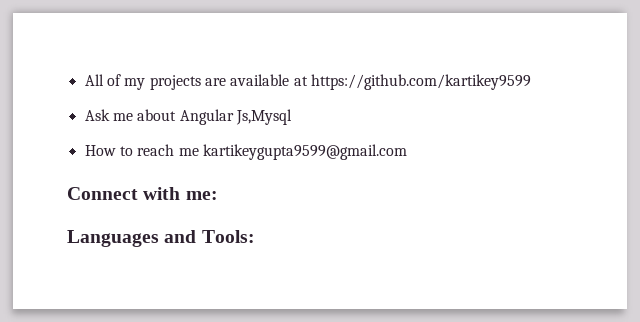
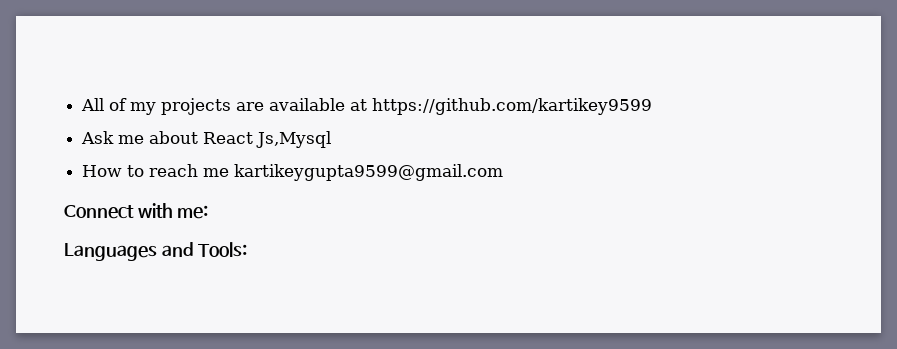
[179,109,234,125] Angular -> [203,132,254,144] React

